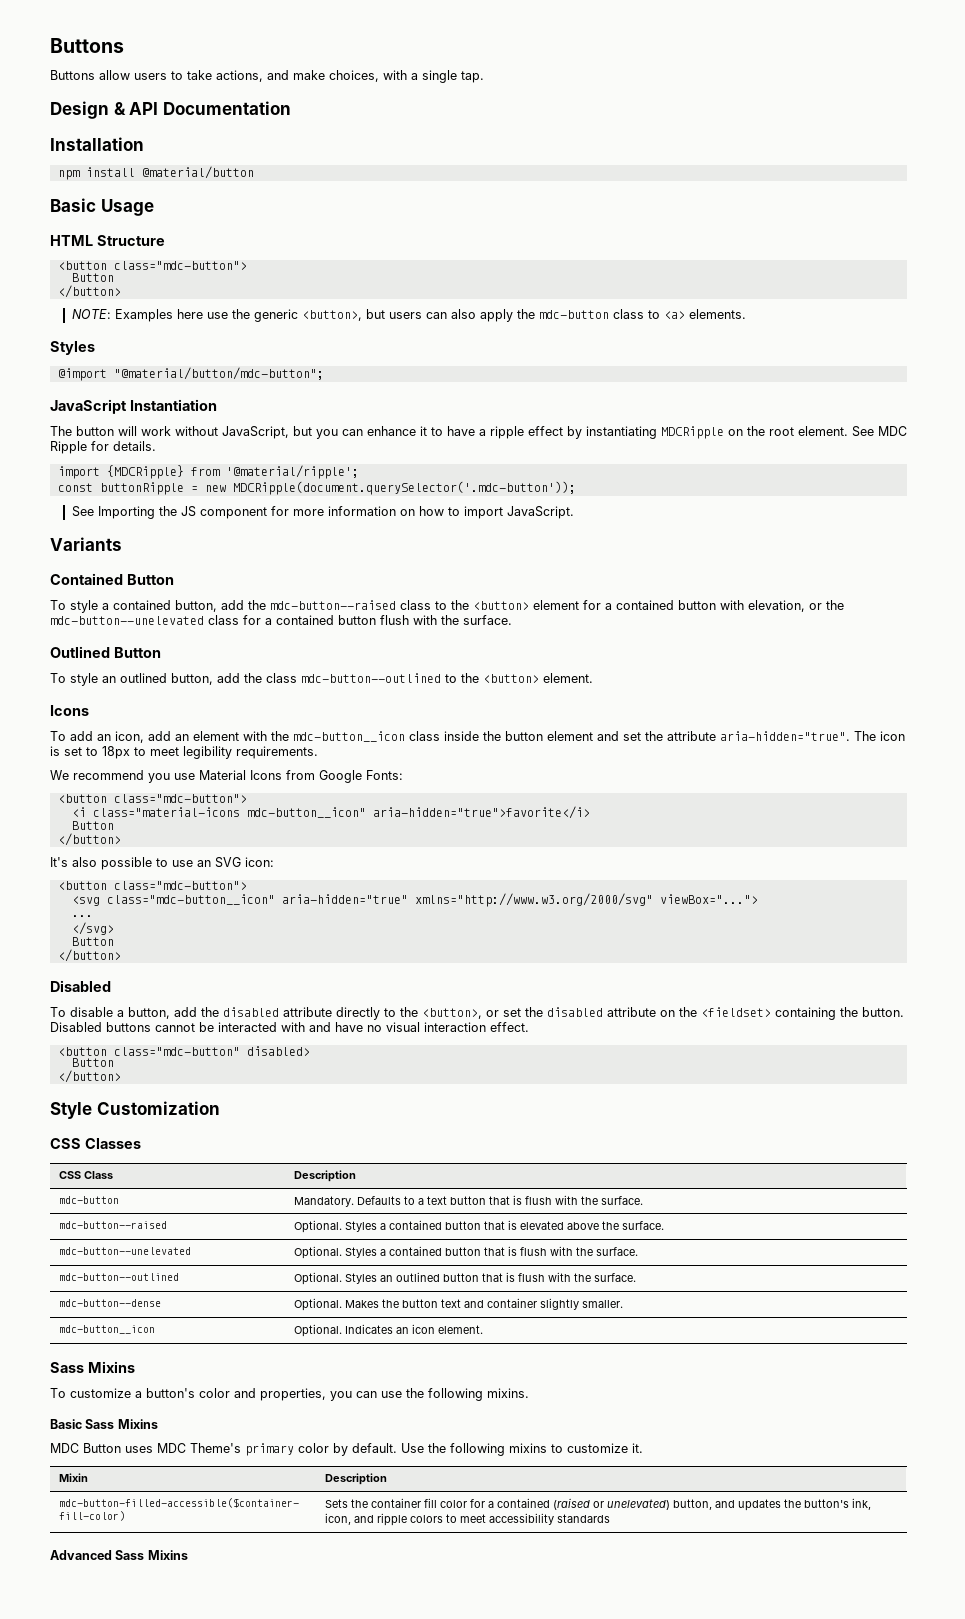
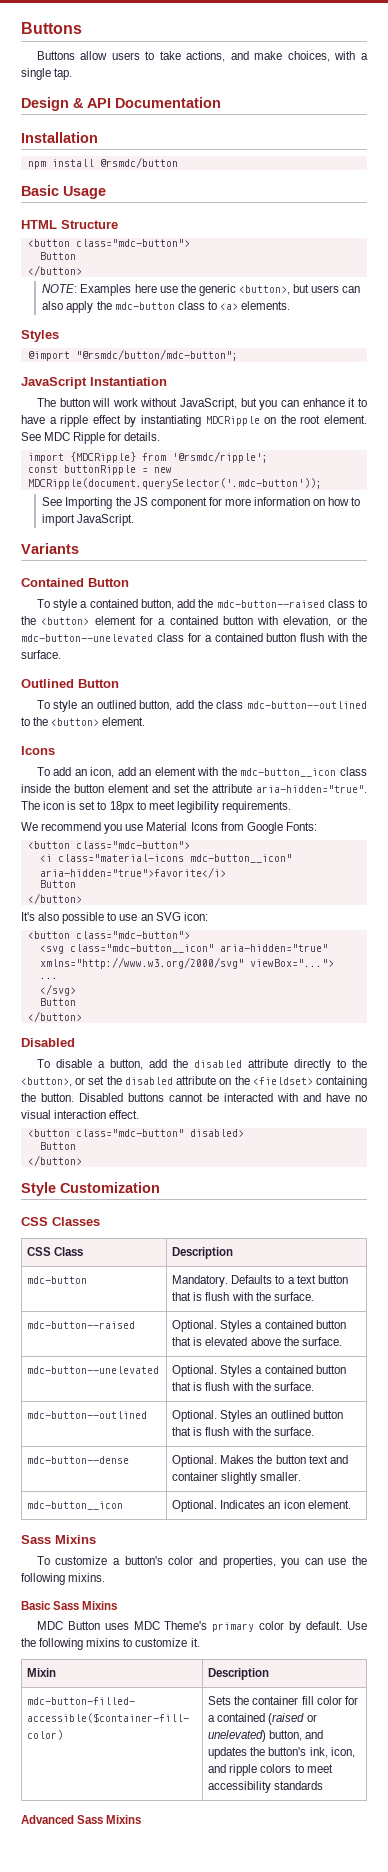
[141,166,254,179] @material/button -> [99,157,178,168] @rsmdc/button
[113,367,324,380] "@material/button/mdc-button"; -> [75,349,238,361] "@rsmdc/button/mdc-button";
[225,465,359,479] '@material/ripple'; -> [171,451,268,463] '@rsmdc/ripple';

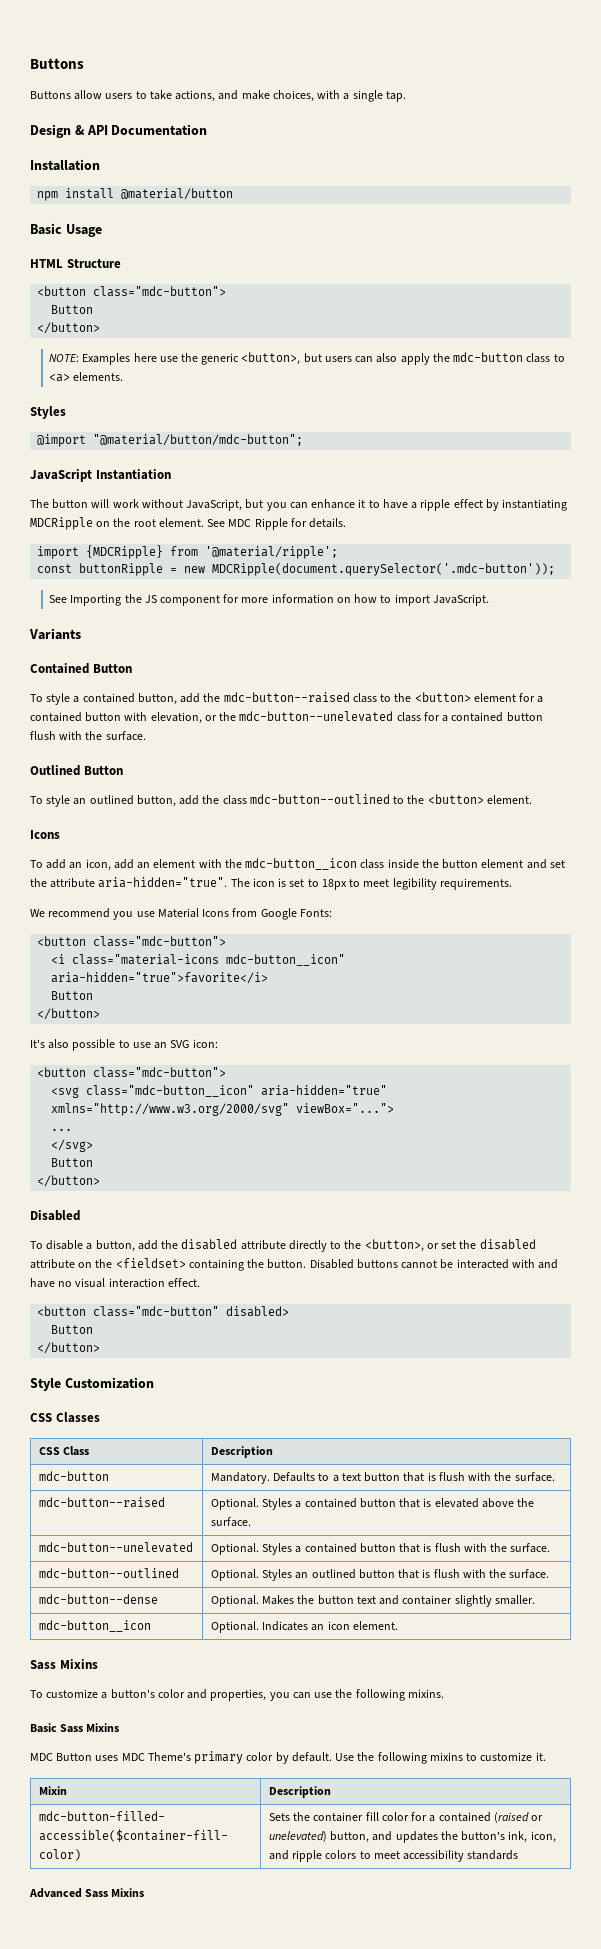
[99,157,178,168] @rsmdc/button -> [121,188,234,200] @material/button
[75,349,238,361] "@rsmdc/button/mdc-button"; -> [93,434,304,446] "@material/button/mdc-button";
[171,451,268,463] '@rsmdc/ripple'; -> [205,546,339,559] '@material/ripple';

